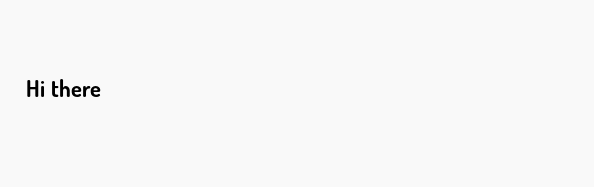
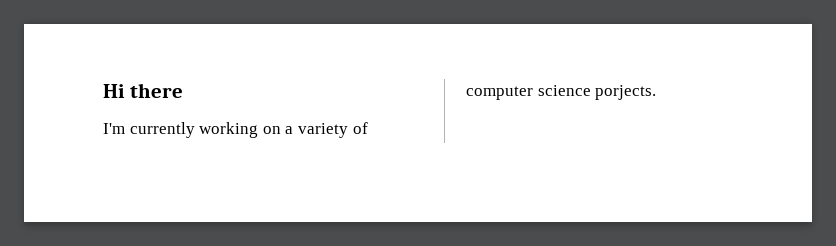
(102, 88) none -> [103,122,368,138] [466,85,657,100] // I'm currently working on a variety of computer science porjects.

